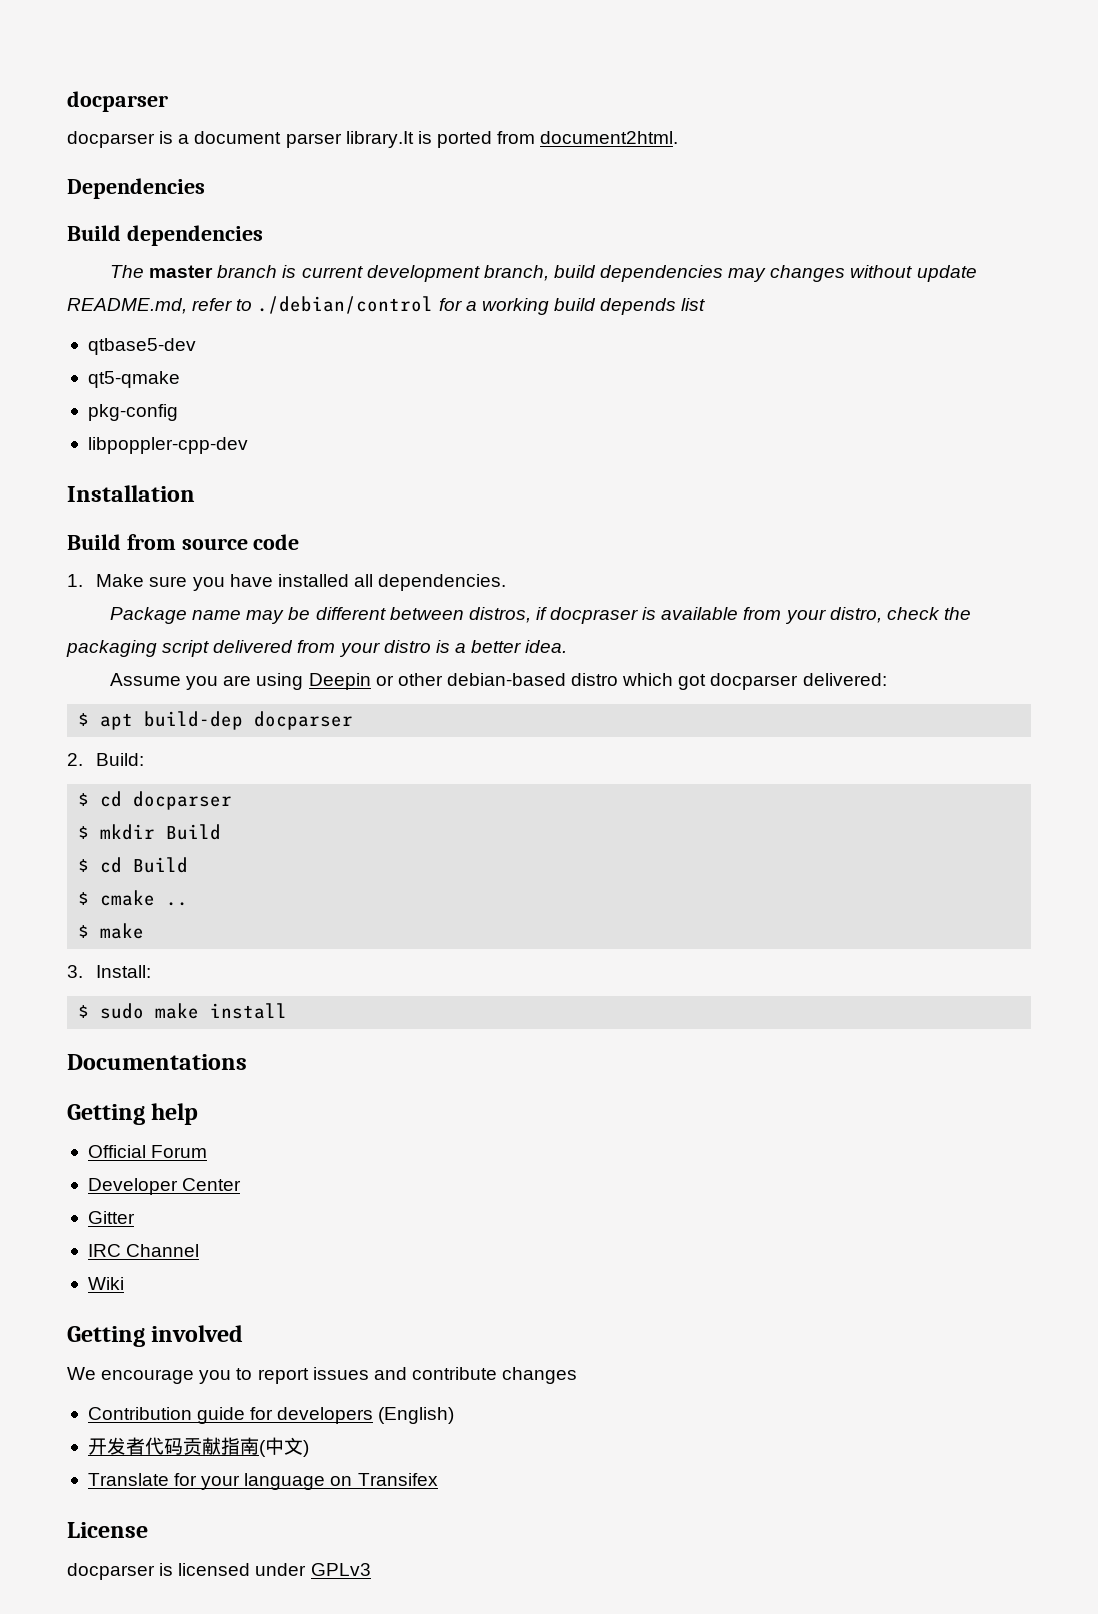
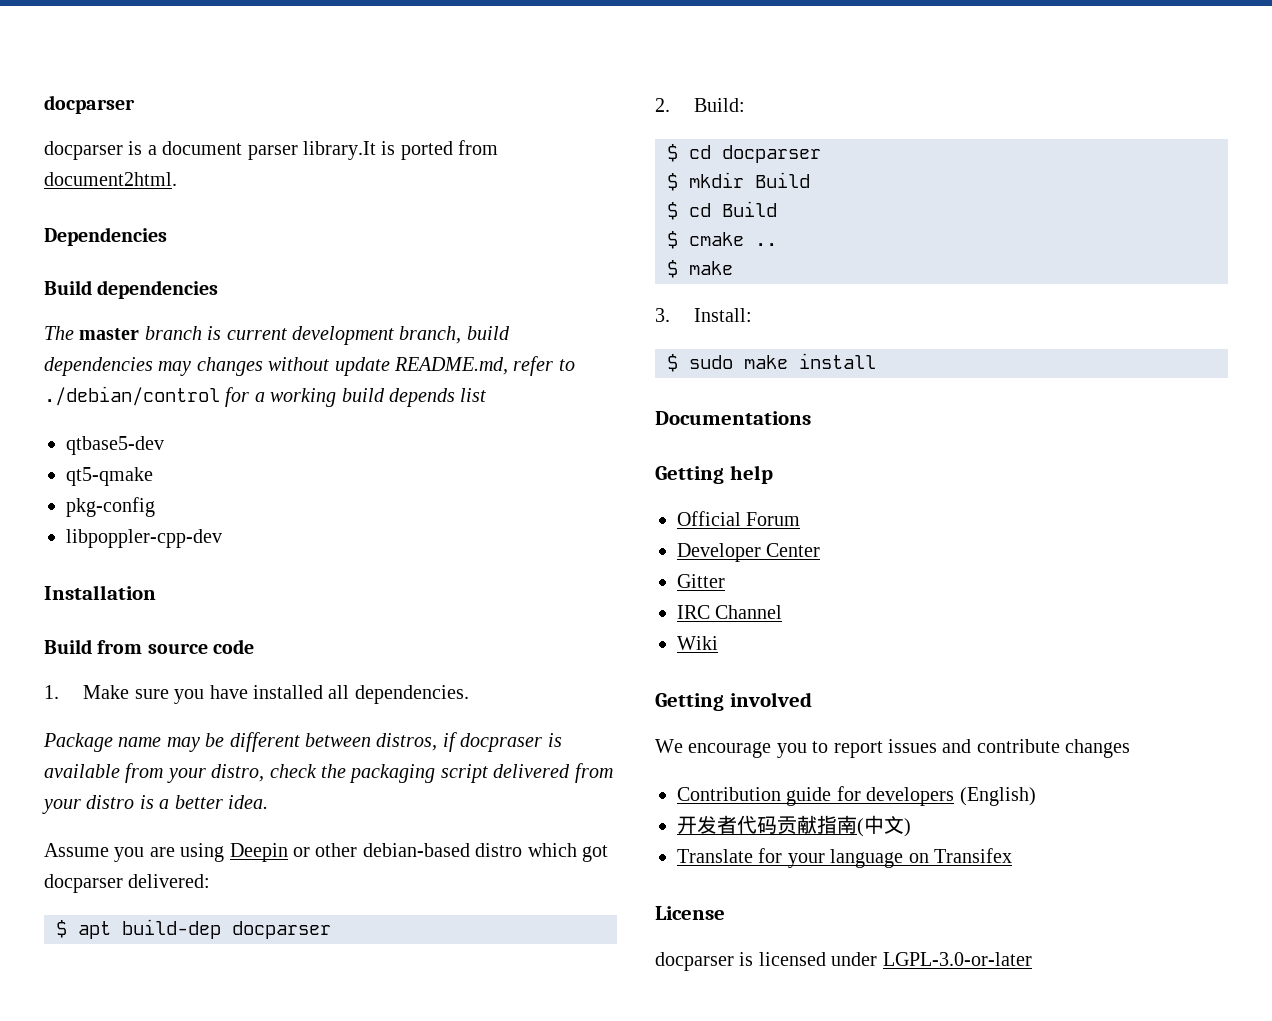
[310,1563,371,1576] GPLv3 -> [882,952,1032,966] LGPL-3.0-or-later

